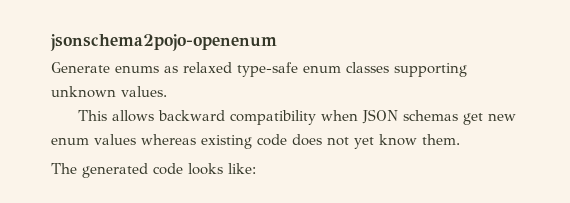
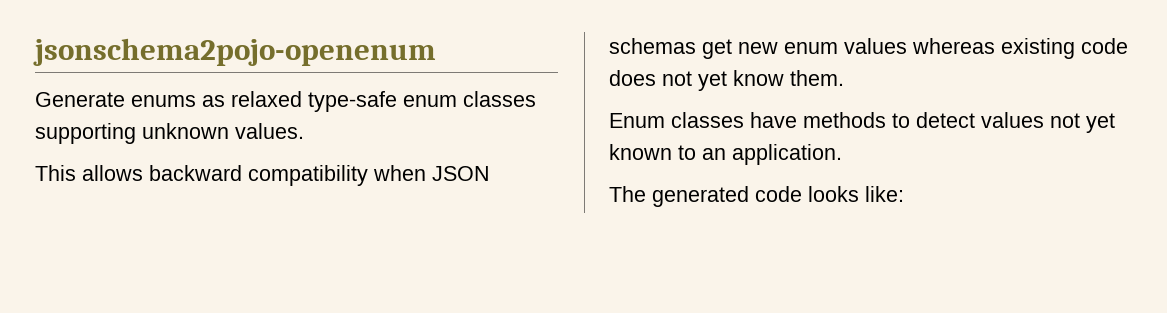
(460, 139) none -> [609,112,1115,133] [609,144,842,165] // Enum classes have methods to detect values not yet known to an application.

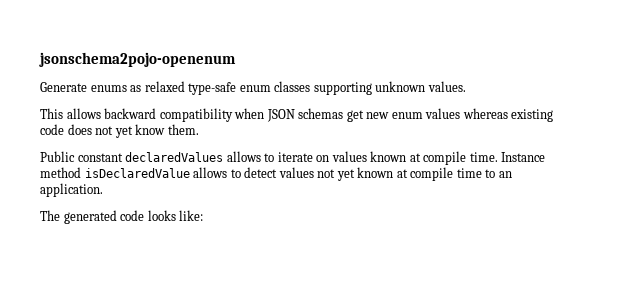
[609,112,886,128] Enum classes have methods -> [40,151,546,165] [40,167,228,178] Public constant declaredValues allows to iterate on values known at compile time. Instance method isDeclaredValue allows
(672, 152) none -> [396,167,482,181] at compile time

